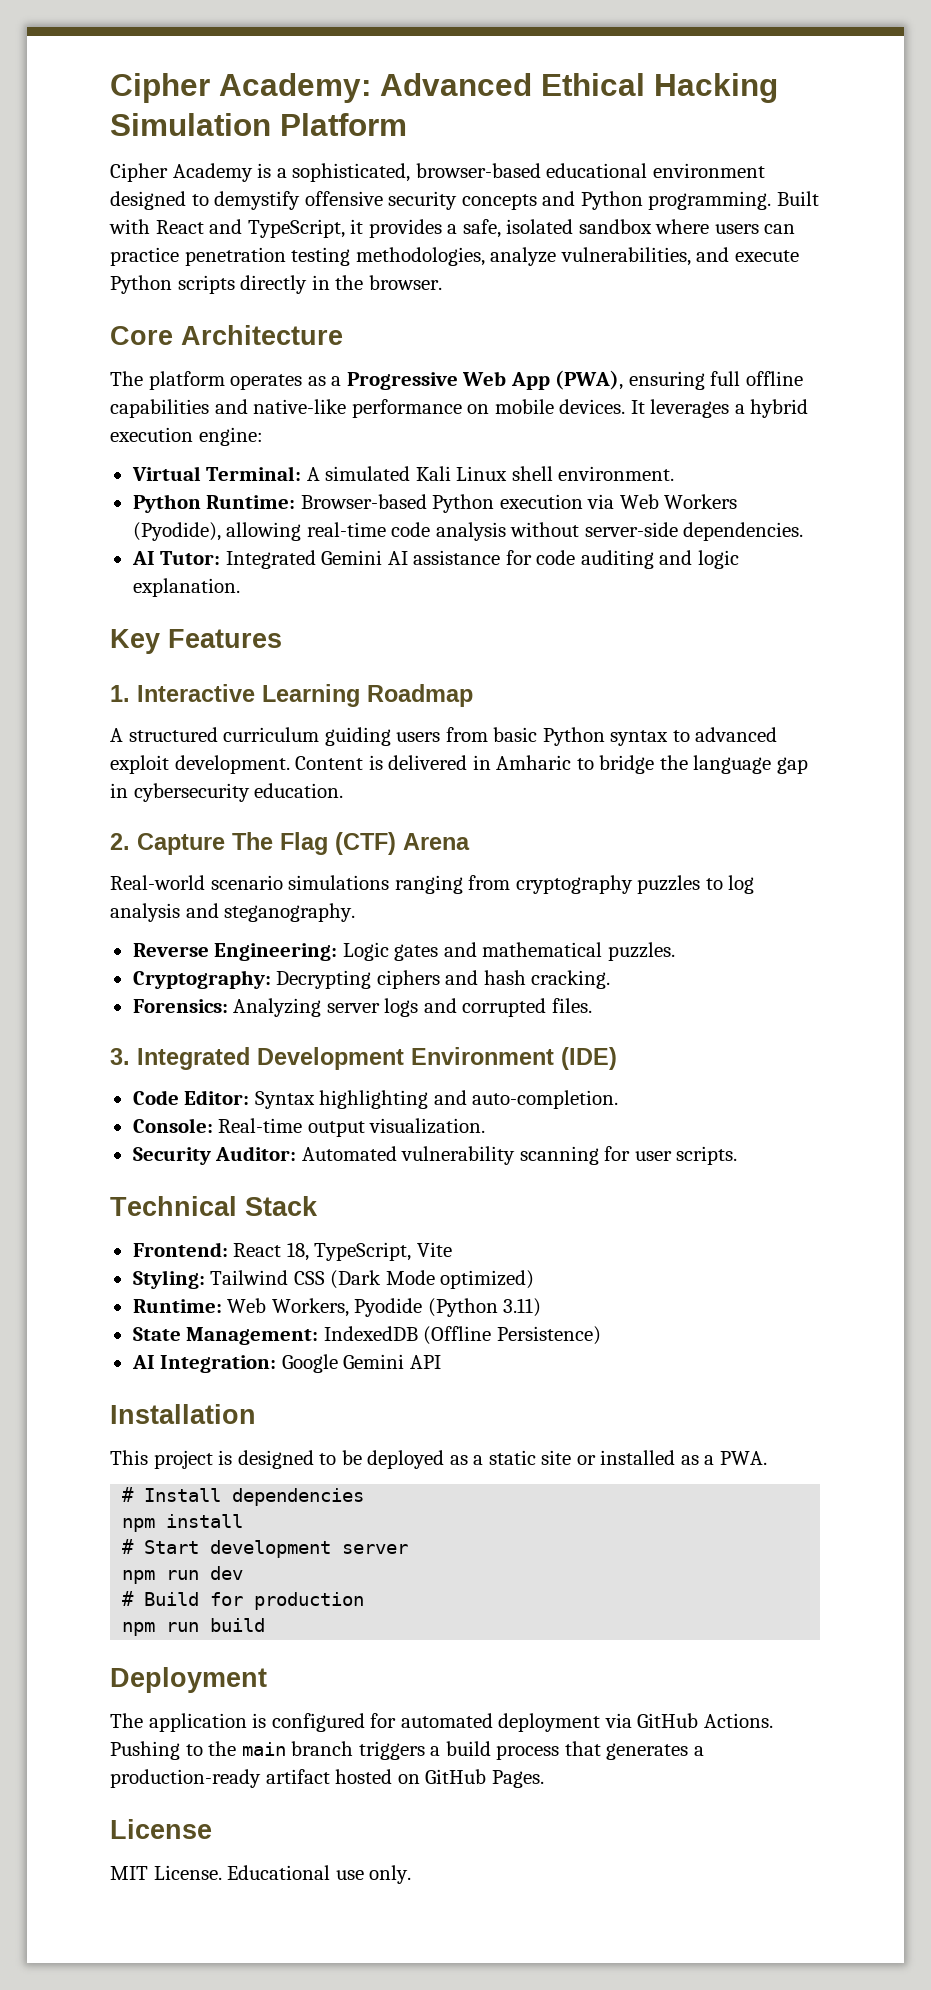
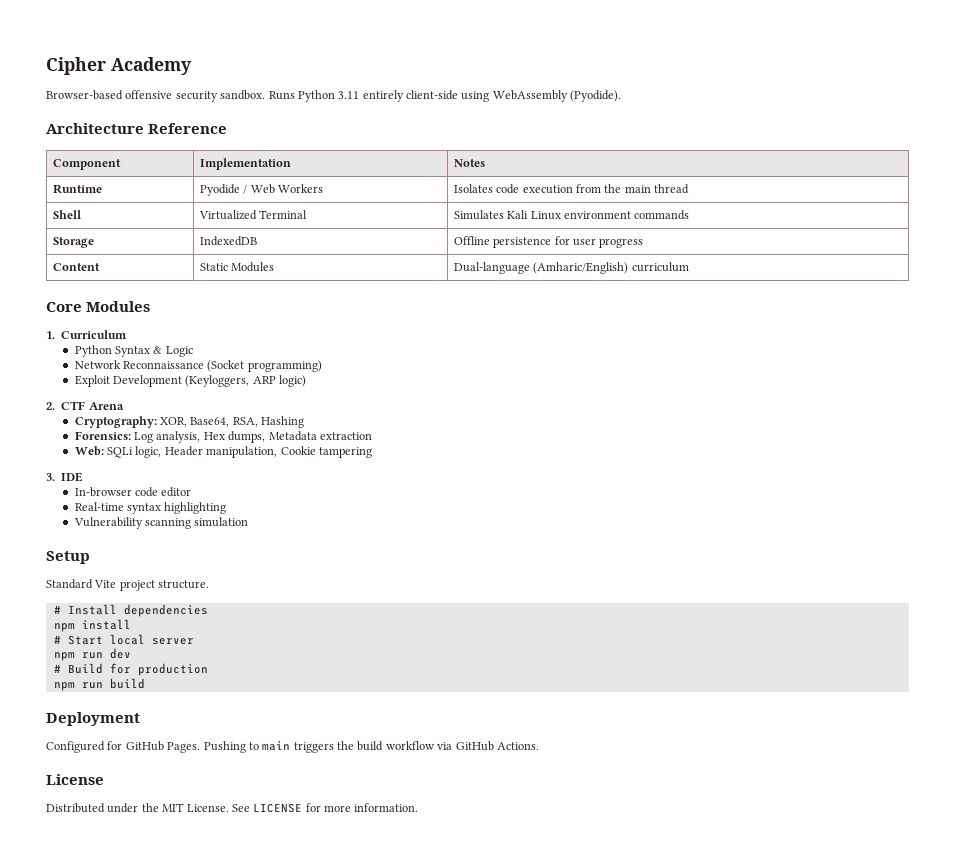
[110,73,778,103] [110,113,407,136] [110,163,765,182] [110,191,819,210] [109,219,796,238] [110,247,799,266] [110,275,442,294] [110,325,343,345] [110,370,803,390] [110,399,809,418] [110,427,263,446] [131,466,675,481] [132,494,738,513] [132,522,804,541] [131,550,739,569] [132,578,240,597] [110,629,282,654] [110,684,473,707] [110,727,778,746] [110,755,808,774] [110,783,344,802] [110,832,470,855] [110,875,755,894] [110,903,356,922] [132,942,675,961] [132,970,611,989] [132,998,592,1017] [110,1047,617,1070] [132,1090,619,1109] [132,1118,486,1137] [132,1146,738,1165] [110,1196,318,1216] [132,1242,452,1261] [132,1270,535,1289] [132,1298,542,1317] [132,1326,601,1345] [131,1354,441,1373] [110,1404,256,1424] [110,1450,768,1469] Cipher Academy: Advanced Ethical Hacking Simulation Platform // Cipher Academy is a sophisticated, browser-based educational environment designed to demystify offensive security concepts and Python programming. Built with React and TypeScript, it provides a safe, isolated sandbox where users can practice penetration testing methodologies, analyze vulnerabilities, and execute Python scripts directly in the browser. // Core Architecture // The platform operates as a Progressive Web App (PWA), ensuring full offline capabilities and native-like performance on mobile devices. It leverages a hybrid execution engine: // Virtual Terminal: A simulated Kali Linux shell environment. // Python Runtime: Browser-based Python execution via Web Workers (Pyodide), allowing real-time code analysis without server-side dependencies. // AI Tutor: Integrated Gemini AI assistance for code auditing and logic explanation. // Key Features // 1. Interactive Learning Roadmap // A structured curriculum guiding users from basic Python syntax to advanced exploit development. Content is delivered in Amharic to bridge the language gap in cybersecurity education. // 2. Capture The Flag (CTF) Arena // Real-world scenario simulations ranging from cryptography puzzles to log analysis and steganography. // Reverse Engineering: Logic gates and mathematical puzzles. // Cryptography: Decrypting ciphers and hash cracking. // Forensics: Analyzing server logs and corrupted files. // 3. Integrated Development Environment (IDE) // Code Editor: Syntax highlighting and auto-completion. // Console: Real-time output visualization. // Security Auditor: Automated vulnerability scanning for user scripts. // Technical Stack // Frontend: React 18, TypeScript, Vite // Styling: Tailwind CSS (Dark Mode optimized) // Runtime: Web Workers, Pyodide (Python 3.11) // State Management: IndexedDB (Offline Persistence) // AI Integration: Google Gemini API // Installation // This project is designed to be deployed as a static site or installed as a PWA. -> [46,57,192,75] [46,90,622,102] [46,123,228,134] [52,159,121,170] [199,158,291,170] [453,159,485,167] [52,184,102,194] [199,184,324,196] [453,184,690,194] [52,210,81,219] [198,210,308,220] [453,210,690,220] [52,237,94,248] [199,236,257,246] [453,236,644,248] [52,263,100,271] [199,262,275,272] [453,262,689,274] [46,301,151,312] [46,330,128,339] [74,345,193,357] [74,360,322,372] [74,375,307,387] [46,401,124,410] [74,416,305,428] [74,431,372,443] [74,446,372,458] [46,472,84,482] [74,487,192,497] [74,502,227,514] [73,517,249,529] [46,551,90,564] [46,579,210,591] Cipher Academy // Browser-based offensive security sandbox. Runs Python 3.11 entirely client-side using WebAssembly (Pyodide). // Architecture Reference // Component | Implementation | Notes // Runtime | Pyodide / Web Workers | Isolates code execution from the main thread // Shell | Virtualized Terminal | Simulates Kali Linux environment commands // Storage | IndexedDB | Offline persistence for user progress // Content | Static Modules | Dual-language (Amharic/English) curriculum // Core Modules // 1. Curriculum // Python Syntax & Logic // Network Reconnaissance (Socket programming) // Exploit Development (Keyloggers, ARP logic) // 2. CTF Arena // Cryptography: XOR, Base64, RSA, Hashing // Forensics: Log analysis, Hex dumps, Metadata extraction // Web: SQLi logic, Header manipulation, Cookie tampering // 3. IDE // In-browser code editor // Real-time syntax highlighting // Vulnerability scanning simulation // Setup // Standard Vite project structure.
[210,1540,332,1558] development -> [109,634,145,645] local
[110,1713,773,1732] [110,1741,704,1760] [110,1769,544,1788] [110,1819,212,1839] [110,1865,412,1884] The application is configured for automated deployment via GitHub Actions. Pushing to the main branch triggers a build process that generates a production-ready artifact hosted on GitHub Pages. // License // MIT License. Educational use only. -> [46,741,539,753] [46,774,104,785] [46,803,419,813] Configured for GitHub Pages. Pushing to main triggers the build workflow via GitHub Actions. // License // Distributed under the MIT License. See LICENSE for more information.

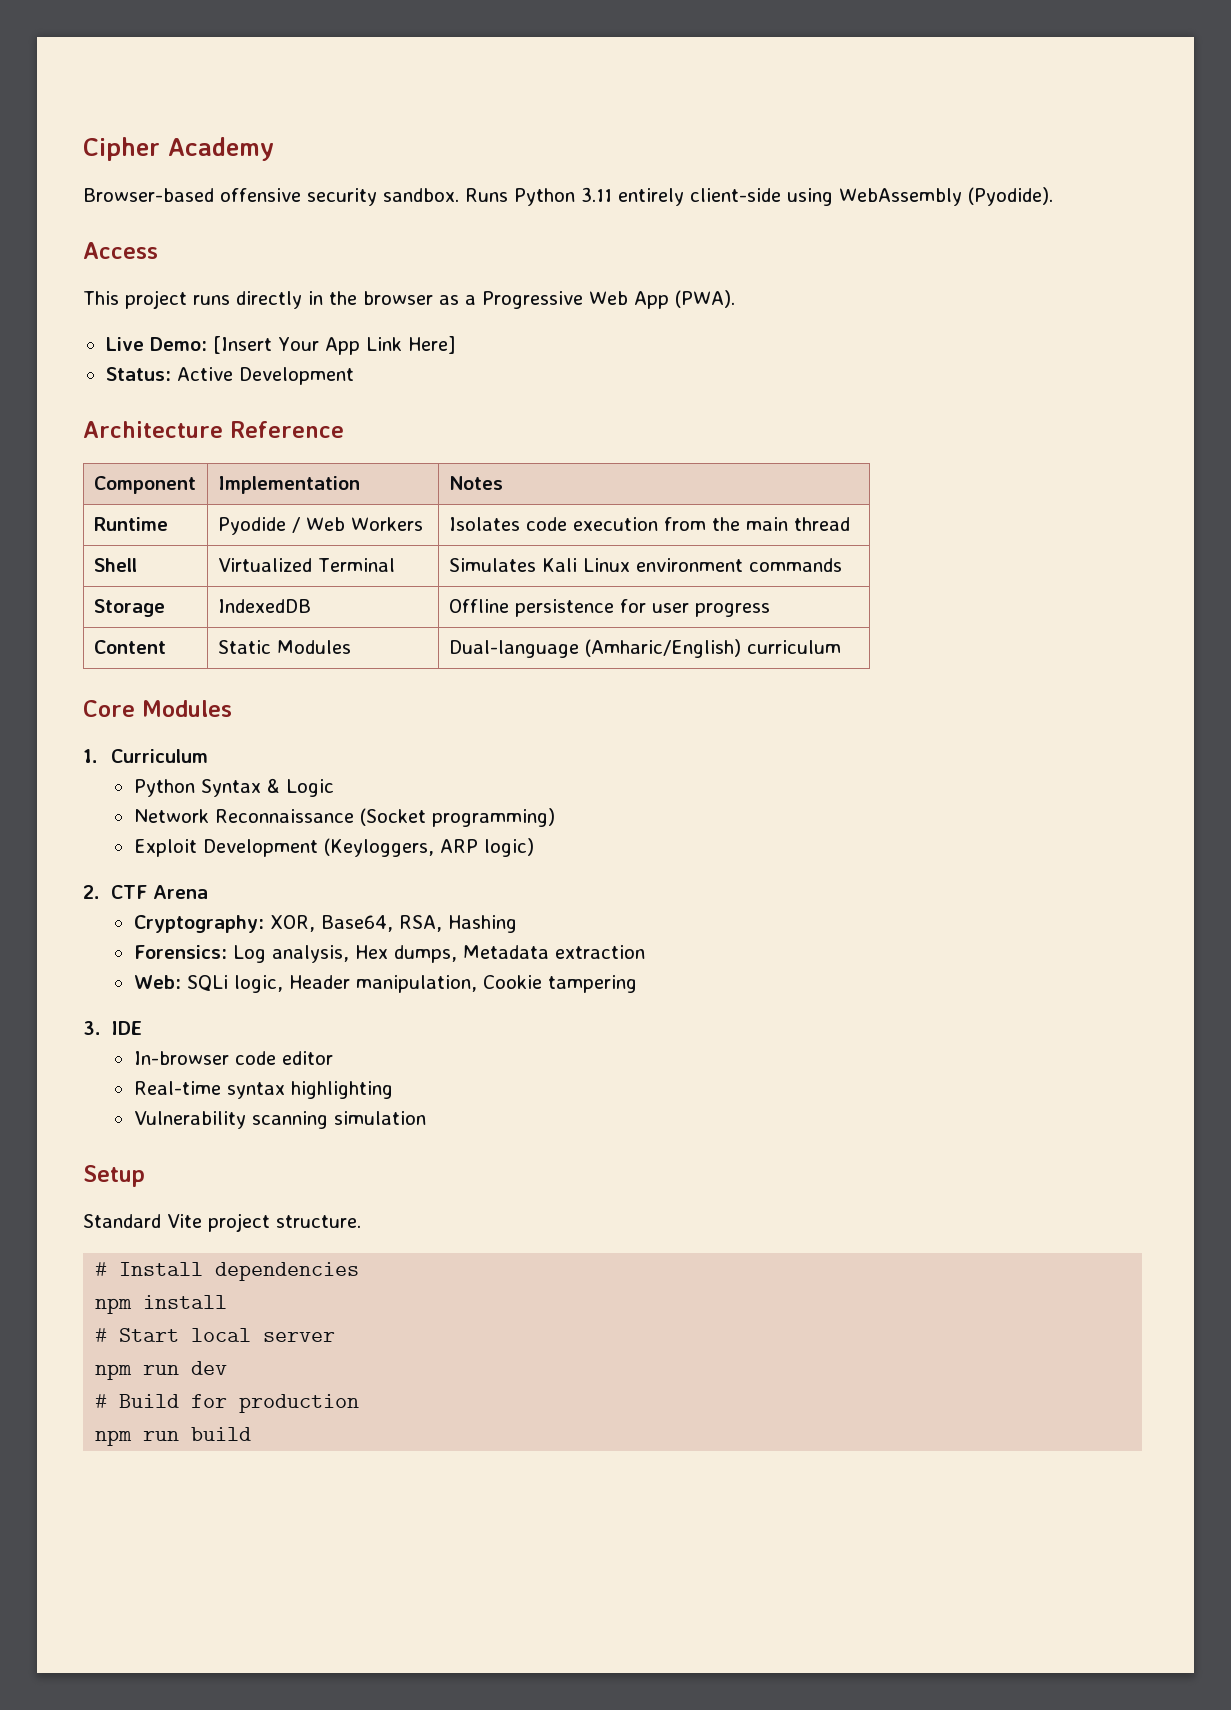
(622, 96) none -> [83,242,158,259] [83,290,735,309] [105,336,456,355] [105,367,354,385] // Access // This project runs directly in the browser as a Progressive Web App (PWA). // Live Demo: [Insert Your App Link Here] // Status: Active Development
[46,712,140,726] [46,741,539,753] [46,774,104,785] [46,803,419,813] // Deployment // Configured for GitHub Pages. Pushing to main triggers the build workflow via GitHub Actions. // License // Distributed under the MIT License. See LICENSE for more information. -> (252, 1434) none

